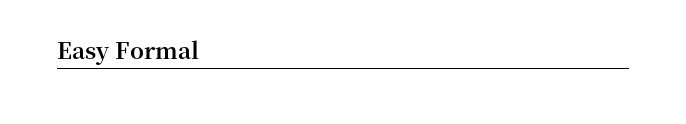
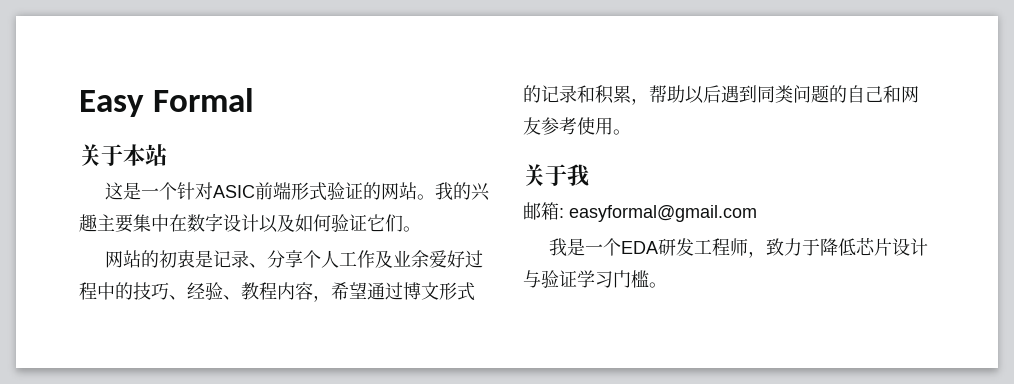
(200, 49) none -> [79,144,167,166] [105,182,491,201] [79,213,421,233] [105,250,484,268] [79,282,475,302] [523,85,919,105] [523,117,631,135] [523,164,589,187] [523,202,757,222] [549,238,929,258] [523,270,667,288] // 关于本站 // 这是一个针对ASIC前端形式验证的网站。我的兴趣主要集中在数字设计以及如何验证它们。 // 网站的初衷是记录、分享个人工作及业余爱好过程中的技巧、经验、教程内容，希望通过博文形式的记录和积累，帮助以后遇到同类问题的自己和网友参考使用。 // 关于我 // 邮箱: easyformal@gmail.com // 我是一个EDA研发工程师，致力于降低芯片设计与验证学习门槛。

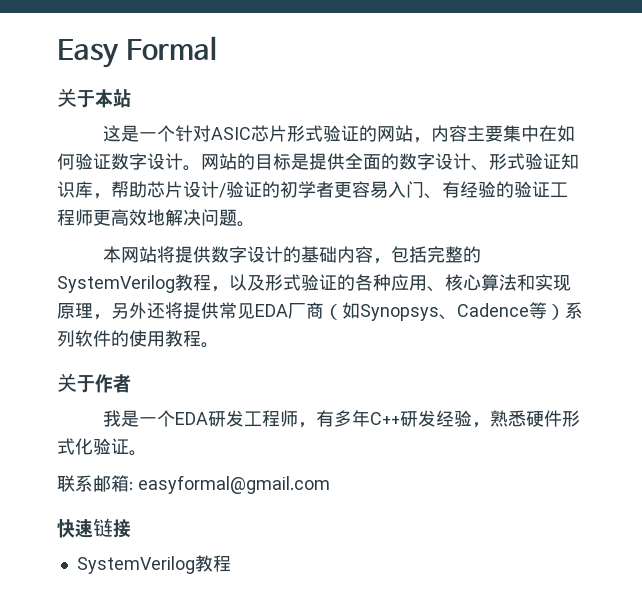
[255,182,292,200] 前端 -> [251,125,288,142] 芯片
[417,182,491,201] [79,213,421,233] [105,250,484,268] [79,282,475,302] [523,85,919,105] [523,117,631,135] [523,164,589,187] [523,202,757,222] 。我的兴趣主要集中在数字设计以及如何验证它们。 // 网站的初衷是记录、分享个人工作及业余爱好过程中的技巧、经验、教程内容，希望通过博文形式的记录和积累，帮助以后遇到同类问题的自己和网友参考使用。 // 关于我 // 邮箱: easyformal@gmail.com -> [413,125,576,143] [57,153,579,171] [57,181,568,199] [57,209,255,227] [103,246,482,264] [57,274,571,293] [57,302,583,321] [57,330,219,348] [57,373,131,393] ，内容主要集中在如何验证数字设计。网站的目标是提供全面的数字设计、形式验证知识库，帮助芯片设计/验证的初学者更容易入门、有经验的验证工程师更高效地解决问题。 // 本网站将提供数字设计的基础内容，包括完整的SystemVerilog教程，以及形式验证的各种应用、核心算法和实现原理，另外还将提供常见EDA厂商（如Synopsys、Cadence等）系列软件的使用教程。 // 关于作者
[766,238,929,256] [523,270,667,288] 致力于降低芯片设计与验证学习门槛。 -> [316,410,581,428] [57,438,147,456] [57,475,330,494] [57,518,131,538] [76,555,231,574] 有多年C++研发经验，熟悉硬件形式化验证。 // 联系邮箱: easyformal@gmail.com // 快速链接 // SystemVerilog教程

